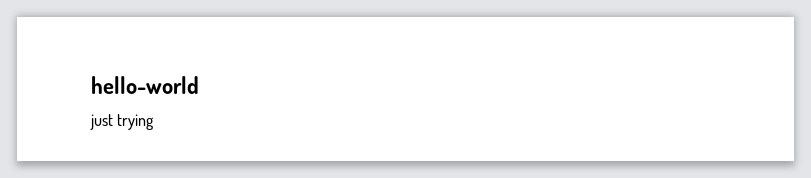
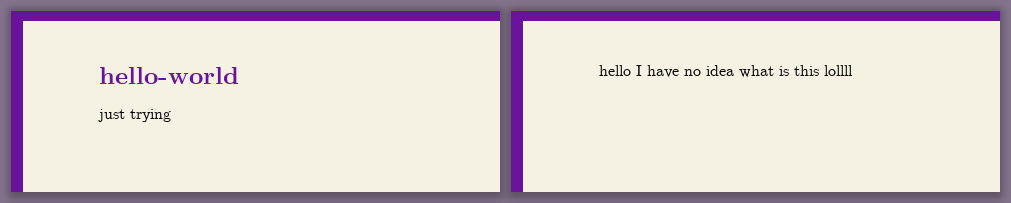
(155, 122) none -> [599,65,853,78] // hello I have no idea what is this lollll

